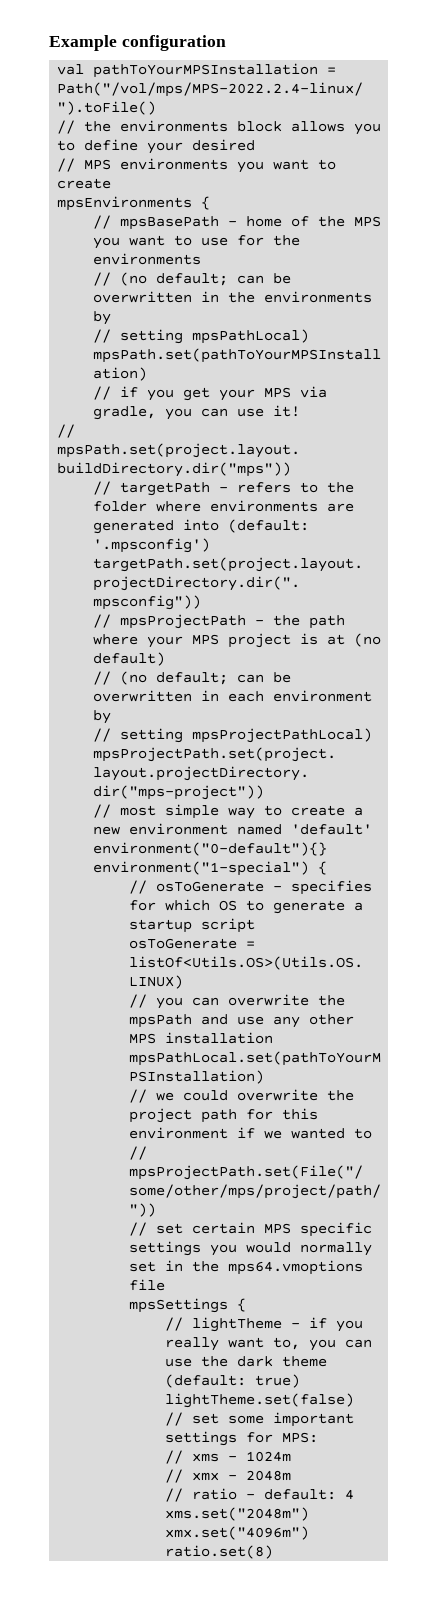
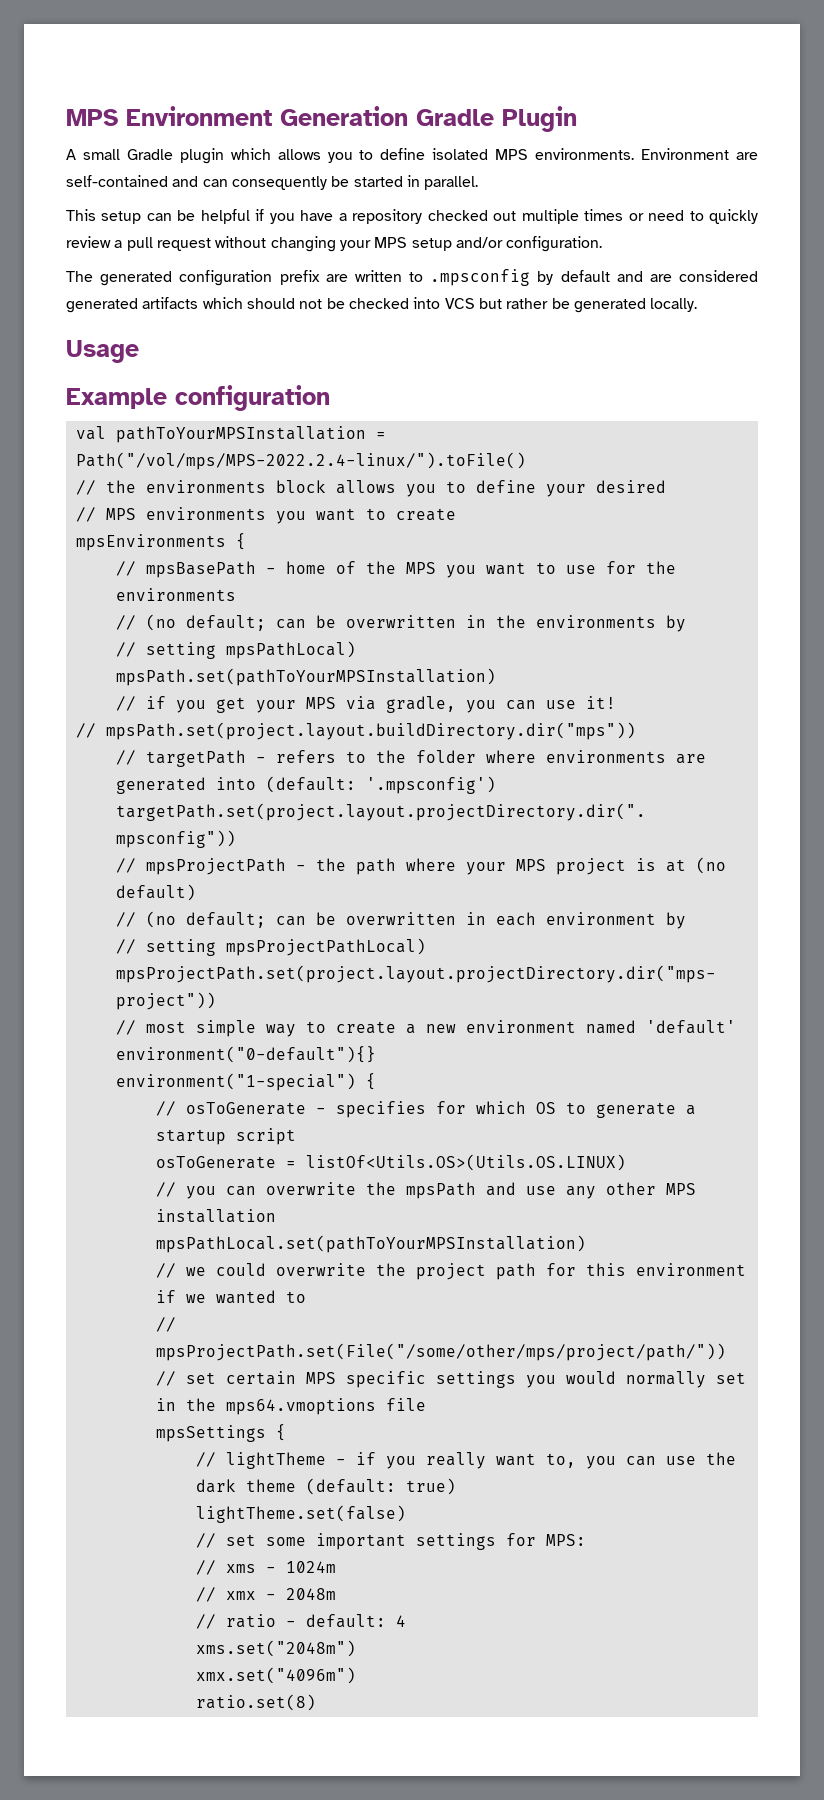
(49, 43) none -> [66,106,577,132] [66,148,758,164] [66,175,479,190] [66,209,759,224] [66,236,603,252] [66,269,758,286] [66,297,698,313] [66,340,139,363] MPS Environment Generation Gradle Plugin // A small Gradle plugin which allows you to define isolated MPS environments. Environment are self-contained and can consequently be started in parallel. // This setup can be helpful if you have a repository checked out multiple times or need to quickly review a pull request without changing your MPS setup and/or configuration. // The generated configuration prefix are written to .mpsconfig by default and are considered generated artifacts which should not be checked into VCS but rather be generated locally. // Usage //

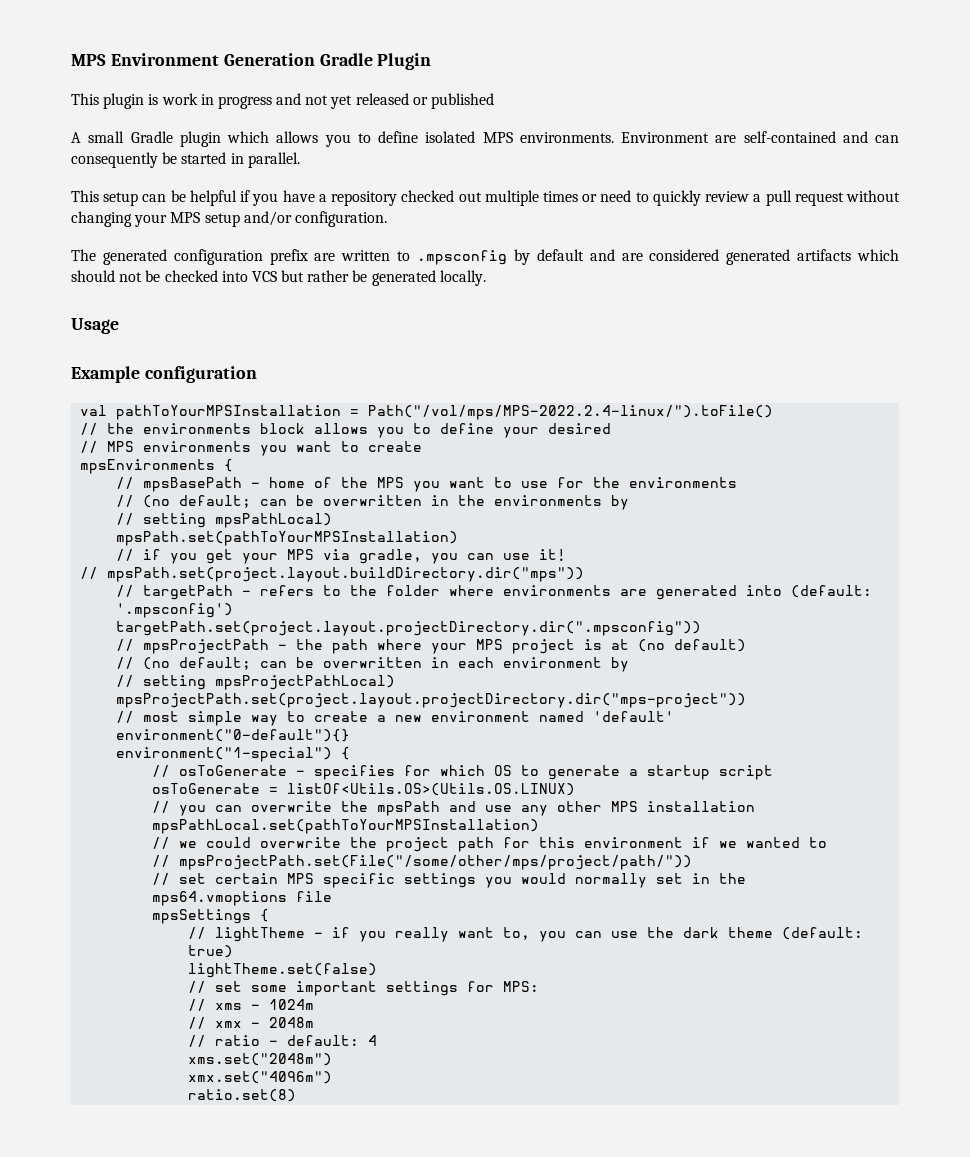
(577, 119) none -> [71,93,495,109] // This plugin is work in progress and not yet released or published

